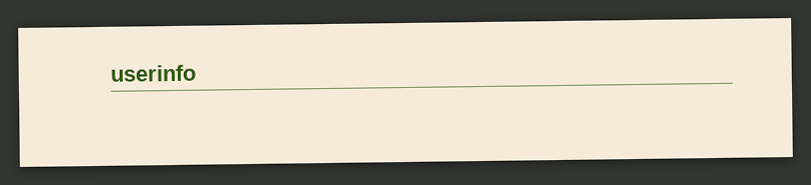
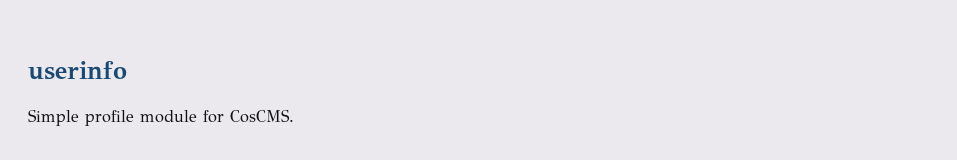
(196, 73) none -> [28,109,294,126] // Simple profile module for CosCMS.

